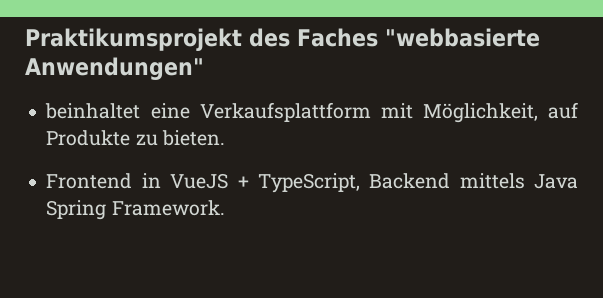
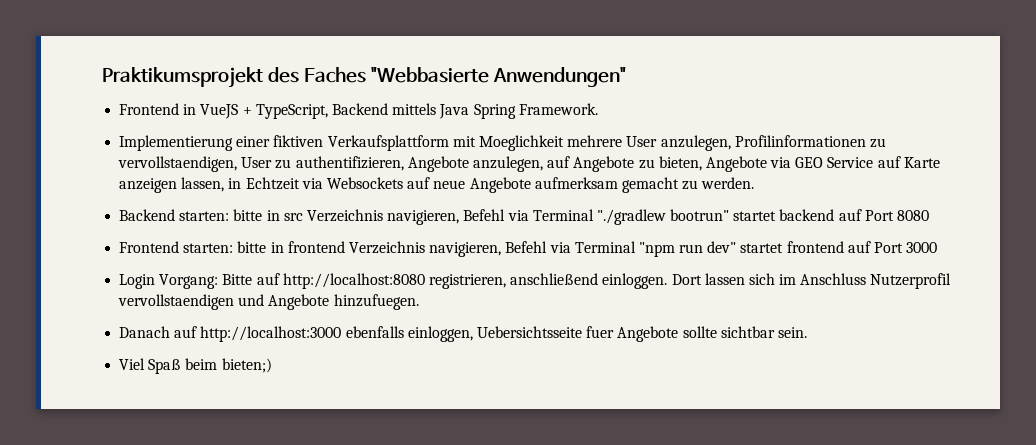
[384,28,540,47] "webbasierte -> [370,67,489,83] "Webbasierte
[45,102,578,123] [46,130,225,146] // beinhaltet eine Verkaufsplattform mit Möglichkeit, auf Produkte zu bieten. -> (626, 77) none
(225, 208) none -> [119,135,886,151] [118,156,940,172] [119,177,755,193] [119,209,930,225] [119,241,938,257] [119,273,952,289] [118,294,419,310] [119,326,807,342] [119,358,272,374] // Implementierung einer fiktiven Verkaufsplattform mit Moeglichkeit mehrere User anzulegen, Profilinformationen zu vervollstaendigen, User zu authentifizieren, Angebote anzulegen, auf Angebote zu bieten, Angebote via GEO Service auf Karte anzeigen lassen, in Echtzeit via Websockets auf neue Angebote aufmerksam gemacht zu werden. // Backend starten: bitte in src Verzeichnis navigieren, Befehl via Terminal "./gradlew bootrun" startet backend auf Port 8080 // Frontend starten: bitte in frontend Verzeichnis navigieren, Befehl via Terminal "npm run dev" startet frontend auf Port 3000 // Login Vorgang: Bitte auf http://localhost:8080 registrieren, anschließend einloggen. Dort lassen sich im Anschluss Nutzerprofil vervollstaendigen und Angebote hinzufuegen. // Danach auf http://localhost:3000 ebenfalls einloggen, Uebersichtsseite fuer Angebote sollte sichtbar sein. // Viel Spaß beim bieten;)

